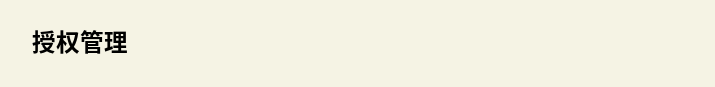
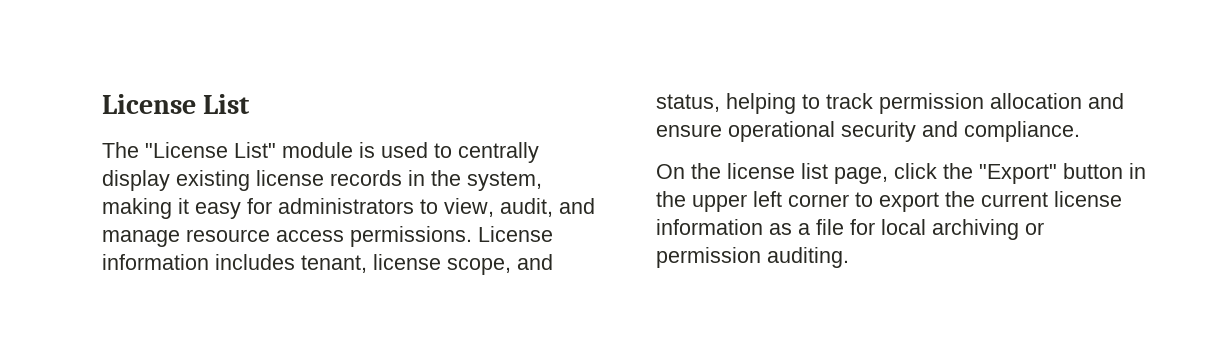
[32,30,128,54] 授权管理 -> [102,94,251,114] [102,142,539,163] [102,170,542,191] [102,198,595,219] [102,226,553,247] [102,254,553,275] [656,93,1124,114] [656,121,1080,142] [656,163,1146,184] [656,191,1122,212] [656,219,1044,240] [656,247,849,268] License List // The "License List" module is used to centrally display existing license records in the system, making it easy for administrators to view, audit, and manage resource access permissions. License information includes tenant, license scope, and status, helping to track permission allocation and ensure operational security and compliance. // On the license list page, click the "Export" button in the upper left corner to export the current license information as a file for local archiving or permission auditing.

